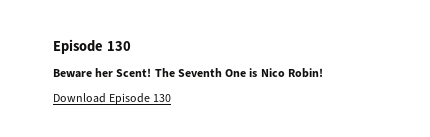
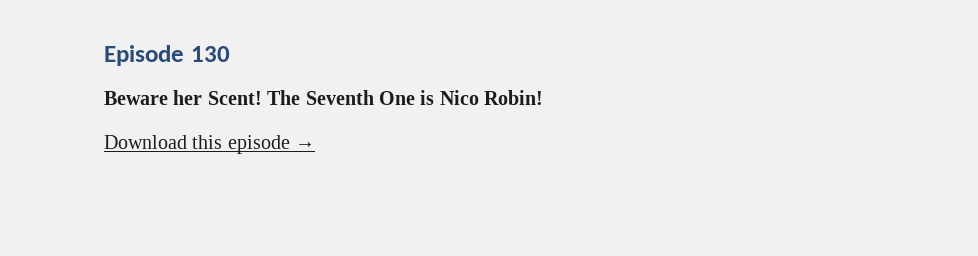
[109,93,172,105] Episode 130 -> [192,135,316,154] this episode →

